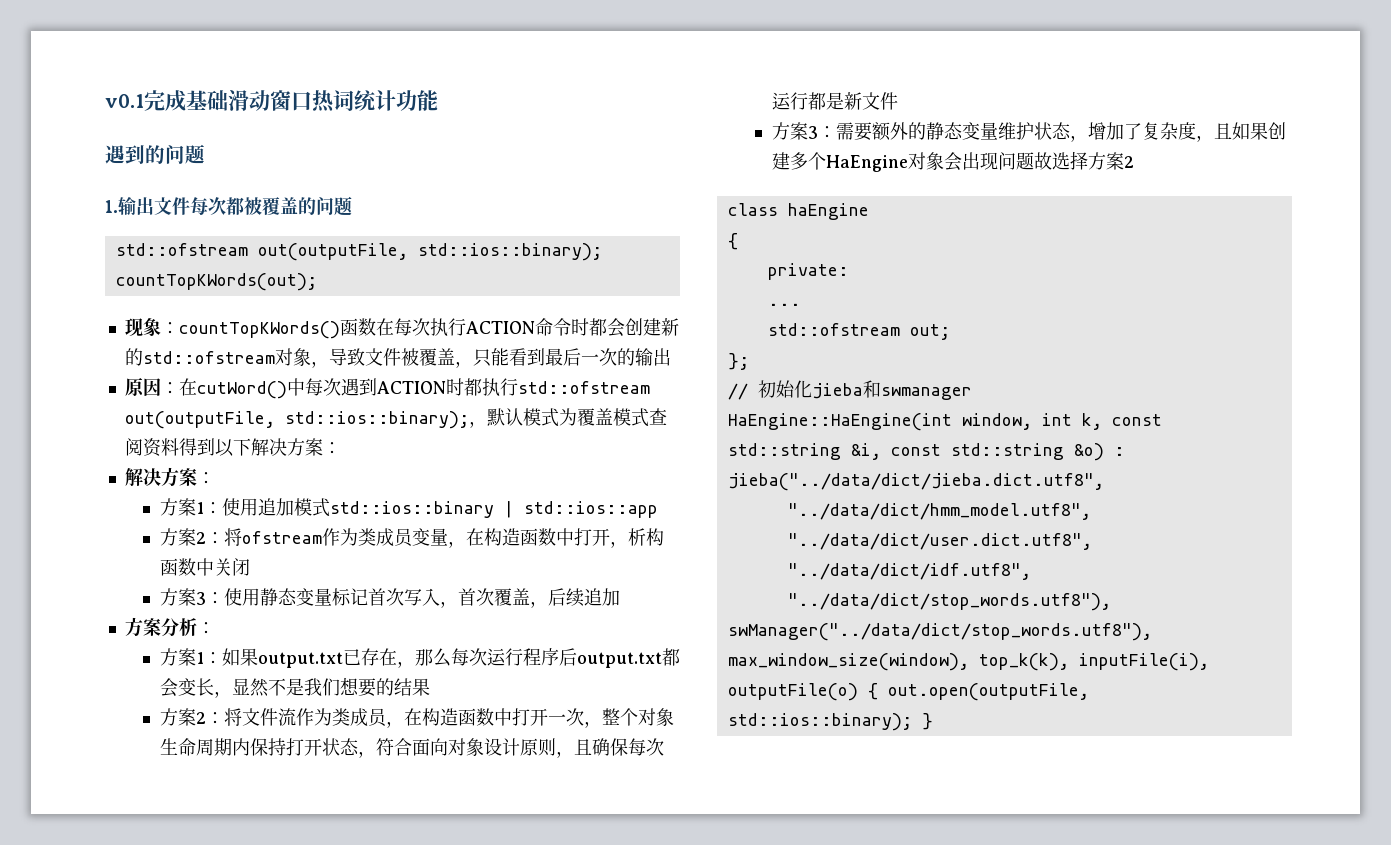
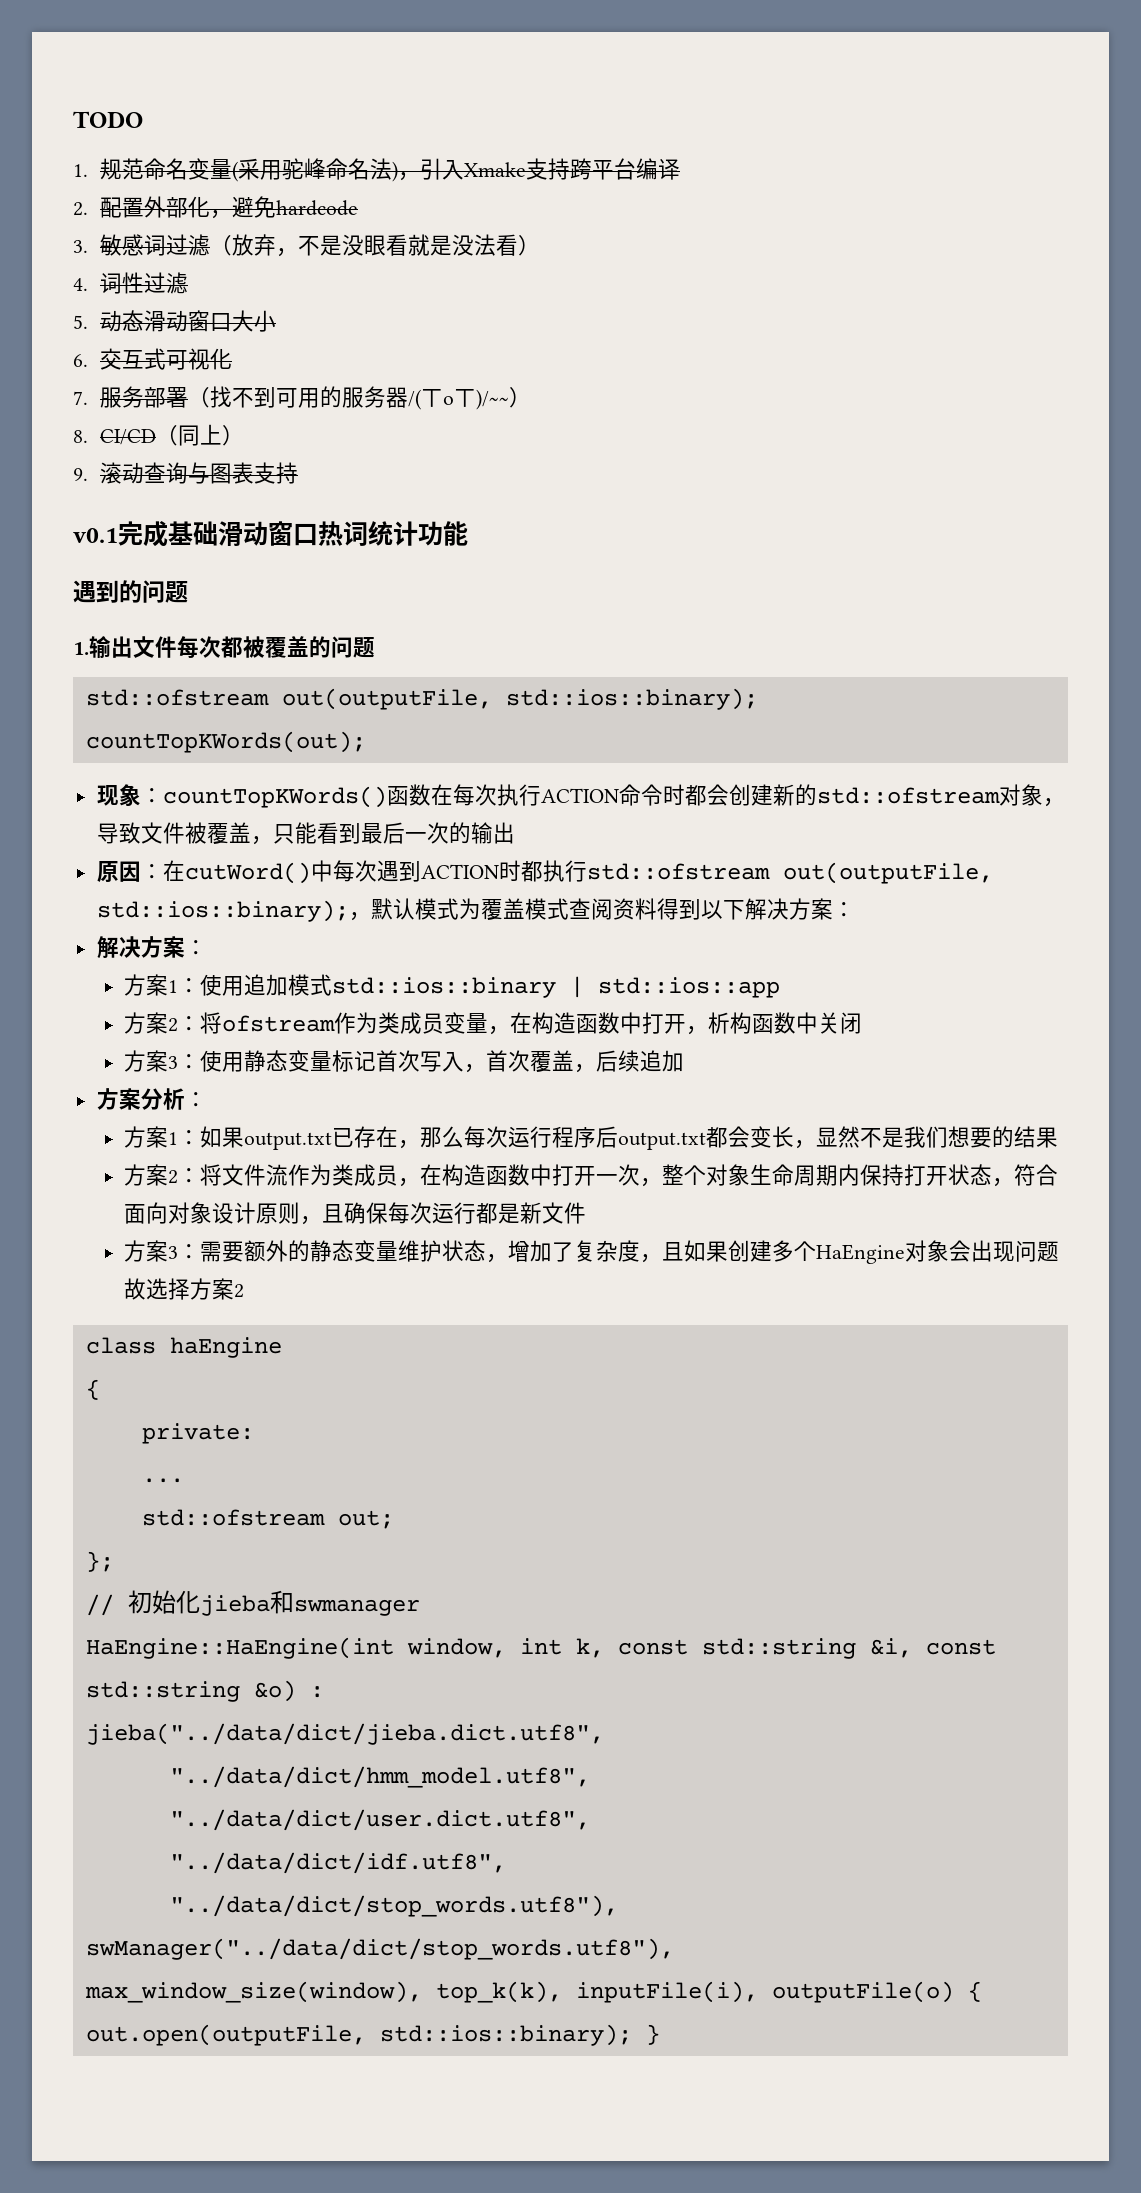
(105, 101) none -> [73,111,143,128] [73,158,681,182] [73,196,359,219] [73,234,541,257] [73,272,189,294] [73,310,277,332] [73,348,233,370] [73,386,532,410] [73,424,245,446] [73,462,299,484] TODO // 1.规范命名变量(采用驼峰命名法)，引入Xmake支持跨平台编译 // 2.配置外部化，避免hardcode // 3.敏感词过滤（放弃，不是没眼看就是没法看） // 4.词性过滤 // 5.动态滑动窗口大小 // 6.交互式可视化 // 7.服务部署（找不到可用的服务器/(ㄒoㄒ)/~~） // 8. CI/CD（同上） // 9.滚动查询与图表支持 //

